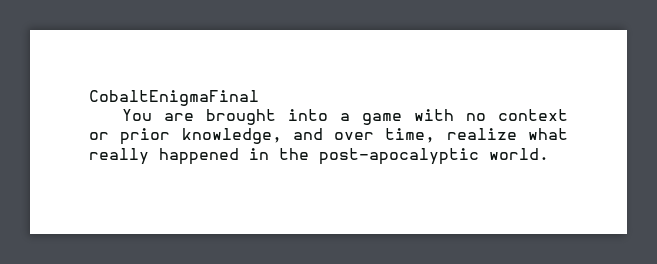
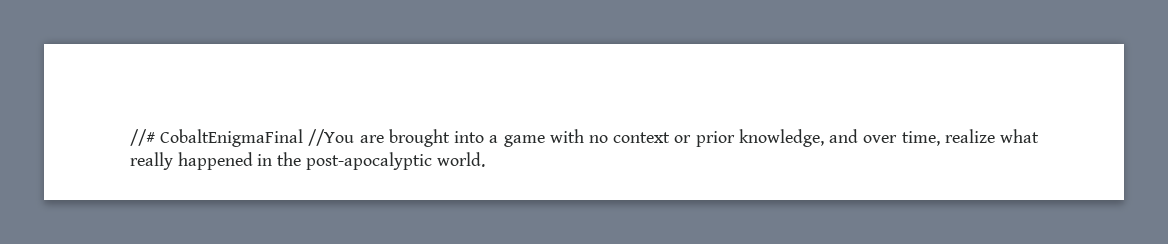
(89, 98) none -> [130,129,155,146] //#
[122,109,153,121] // You -> [308,129,355,146] //You

